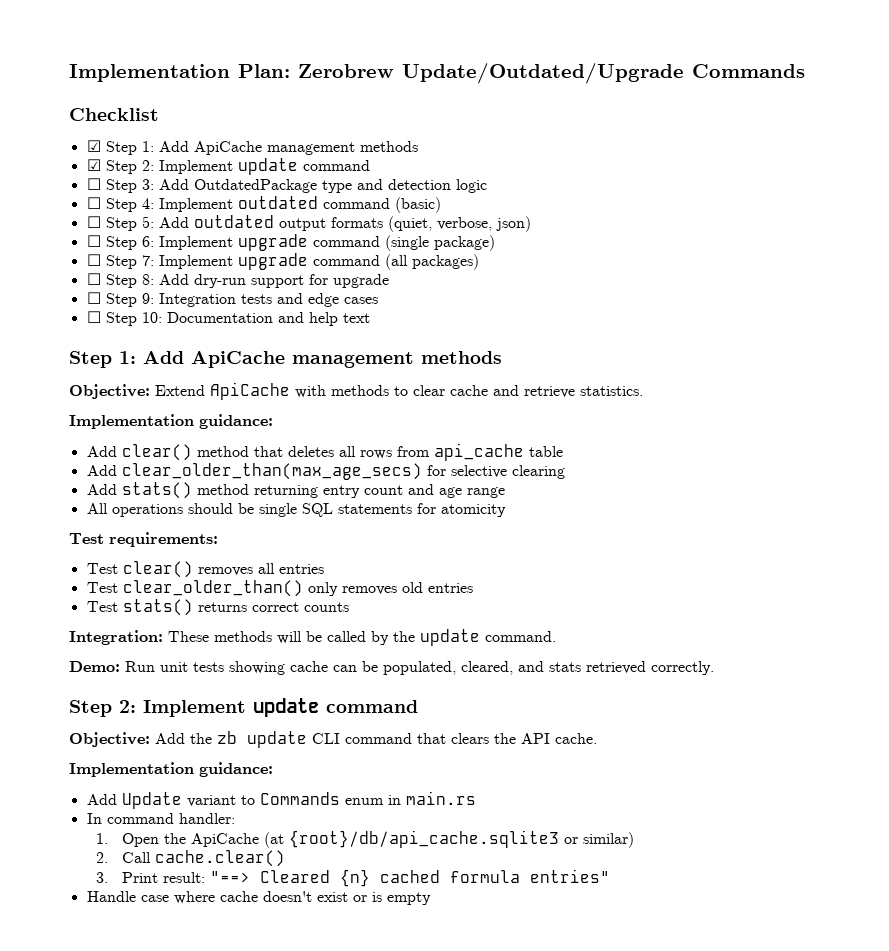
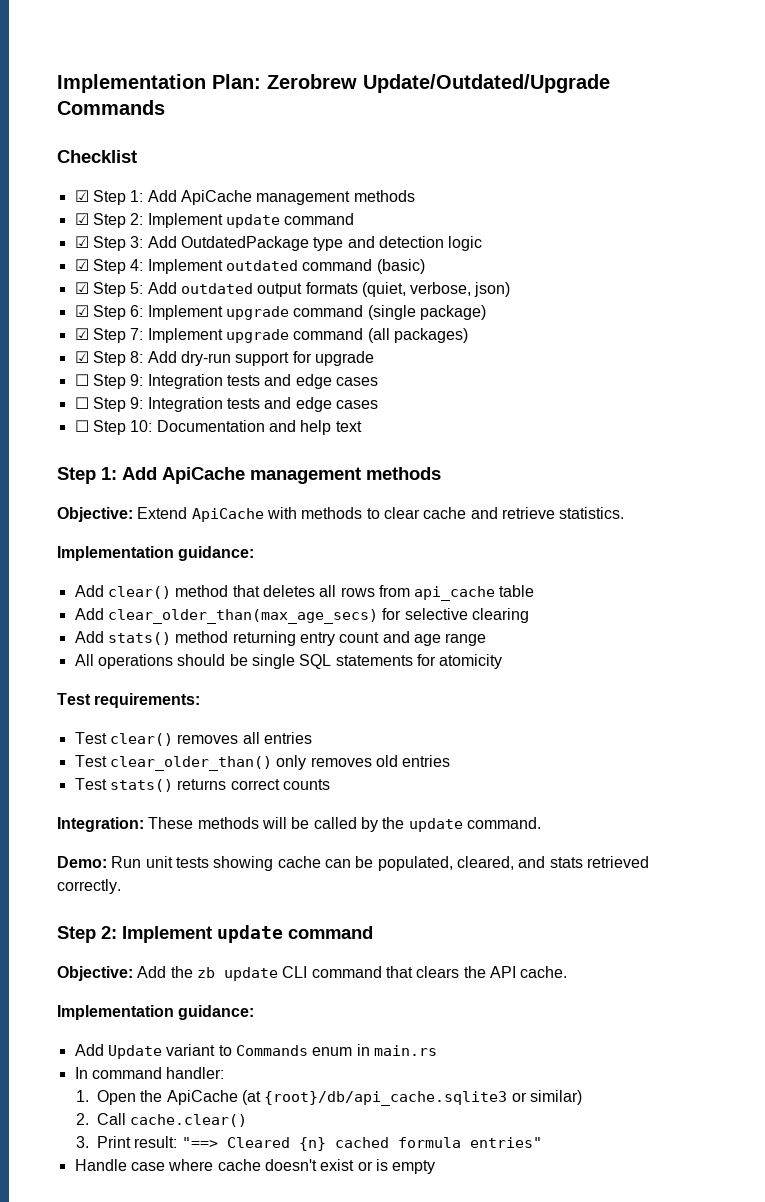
[86,178,101,190] ☐ -> [74,236,89,248] ☑
[86,197,101,209] ☐ -> [74,259,89,271] ☑
[86,216,101,228] ☐ -> [74,282,89,294] ☑
[86,235,101,247] ☐ -> [74,305,89,317] ☑
[86,254,101,266] ☐ -> [74,328,89,340] ☑
[86,273,101,285] ☐ -> [74,351,89,363] ☑
(378, 300) none -> [74,397,378,412] // ☐ Step 9: Integration tests and edge cases

